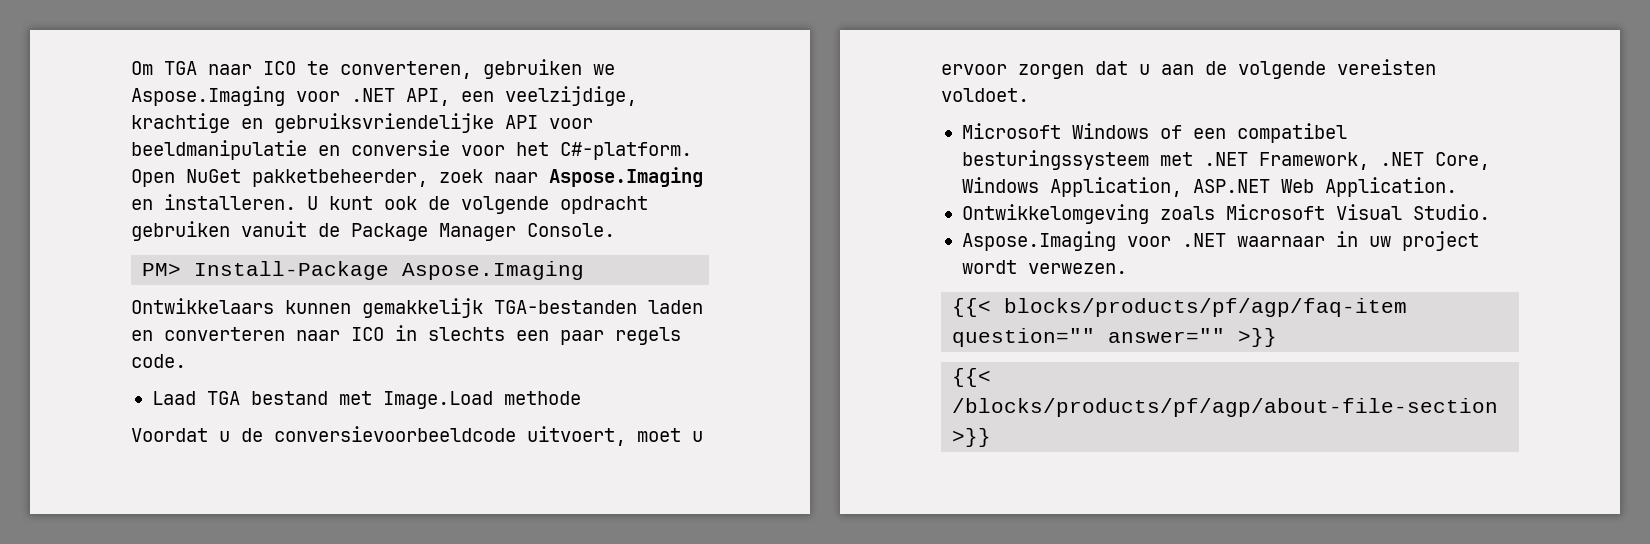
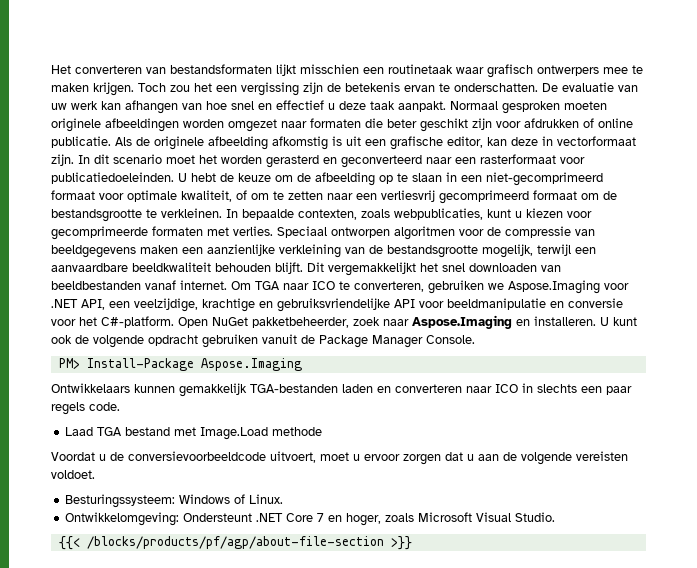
(131, 68) none -> [51,64,643,78] [51,82,638,96] [51,100,607,114] [51,118,633,132] [51,136,636,150] [51,154,585,168] [51,172,603,186] [51,190,617,204] [51,208,592,222] [51,226,595,240] [51,244,596,258] [51,262,561,276] [51,280,227,290] Het converteren van bestandsformaten lijkt misschien een routinetaak waar grafisch ontwerpers mee te maken krijgen. Toch zou het een vergissing zijn de betekenis ervan te onderschatten. De evaluatie van uw werk kan afhangen van hoe snel en effectief u deze taak aanpakt. Normaal gesproken moeten originele afbeeldingen worden omgezet naar formaten die beter geschikt zijn voor afdrukken of online publicatie. Als de originele afbeelding afkomstig is uit een grafische editor, kan deze in vectorformaat zijn. In dit scenario moet het worden gerasterd en geconverteerd naar een rasterformaat voor publicatiedoeleinden. U hebt de keuze om de afbeelding op te slaan in een niet-gecomprimeerd formaat voor optimale kwaliteit, of om te zetten naar een verliesvrij gecomprimeerd formaat om de bestandsgrootte te verkleinen. In bepaalde contexten, zoals webpublicaties, kunt u kiezen voor gecomprimeerde formaten met verlies. Speciaal ontworpen algoritmen voor de compressie van beeldgegevens maken een aanzienlijke verkleining van de bestandsgrootte mogelijk, terwijl een aanvaardbare beeldkwaliteit behouden blijft. Dit vergemakkelijkt het snel downloaden van beeldbestanden vanaf internet.
[961,123,1061,139] Microsoft -> [65,494,176,508] Besturingssysteem:
[1192,123,1347,143] [961,150,1490,170] [961,177,1457,197] [961,204,1490,224] [961,231,1479,251] [961,260,1127,274] [952,298,1408,317] [952,328,1278,347] een compatibel besturingssysteem met .NET Framework, .NET Core, Windows Application, ASP.NET Web Application. // Ontwikkelomgeving zoals Microsoft Visual Studio. // Aspose.Imaging voor .NET waarnaar in uw project wordt verwezen. // {{< blocks/products/pf/agp/faq-item question="" answer="" >}} -> [249,494,284,504] [65,512,556,526] Linux. // Ontwikkelomgeving: Ondersteunt .NET Core 7 en hoger, zoals Microsoft Visual Studio.

